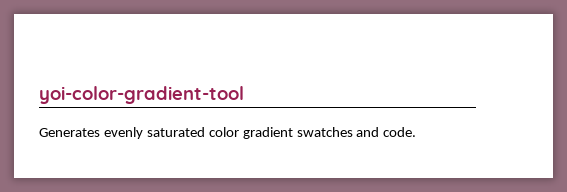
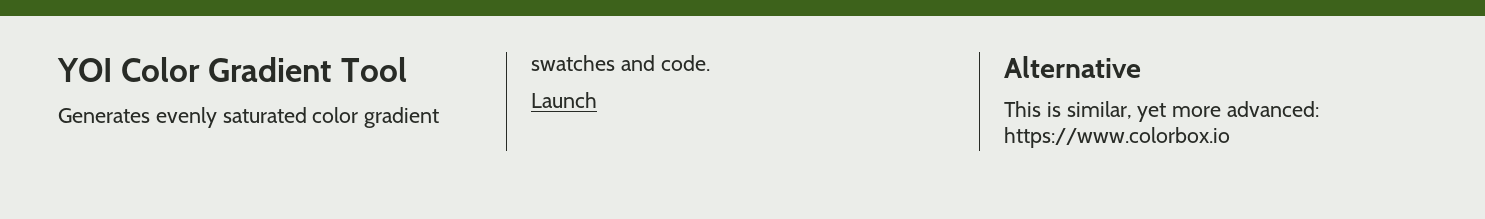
[39,86,244,104] yoi-color-gradient-tool -> [57,57,408,82] YOI Color Gradient Tool
(417, 132) none -> [531,92,597,108] [1004,56,1141,78] [1004,101,1320,122] [1004,127,1230,148] // Launch // Alternative // This is similar, yet more advanced: https://www.colorbox.io

